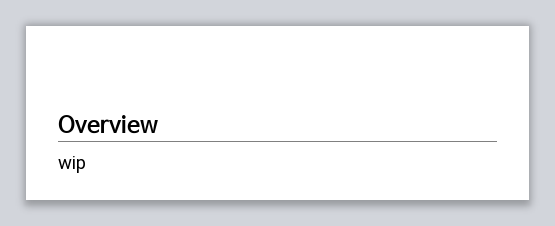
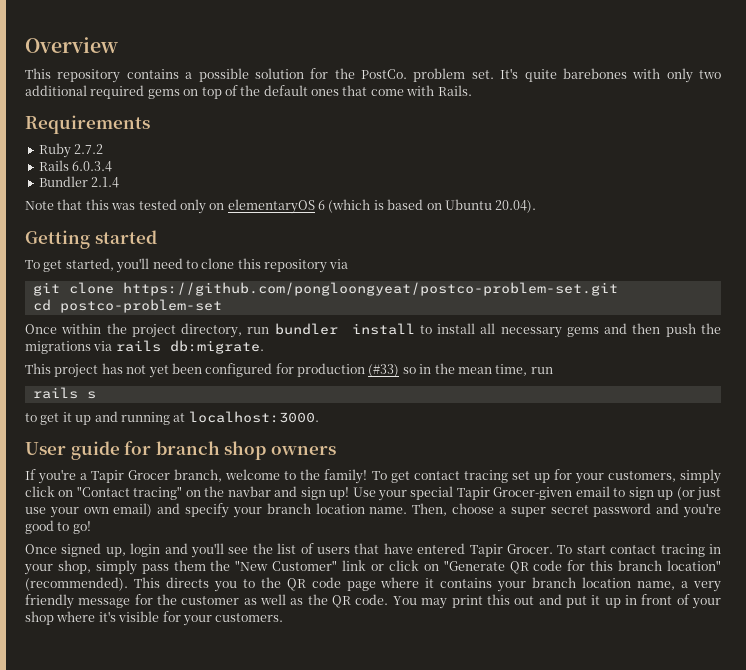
[58,156,86,173] wip -> [25,68,721,83] [25,85,472,99] [25,115,150,134] [38,143,104,158] [38,160,113,172] [38,176,120,188] [25,199,537,214] [25,230,157,249] [25,258,349,273] [32,282,618,296] [32,299,222,313] [25,323,721,338] [25,340,264,354] [25,363,553,378] [32,387,96,399] [25,411,319,425] [25,441,336,460] [25,469,721,484] [25,486,722,501] [25,503,722,518] [25,520,91,534] [25,543,721,558] [24,560,722,575] [25,577,722,592] [25,594,721,609] [25,611,284,626] This repository contains a possible solution for the PostCo. problem set. It's quite barebones with only two additional required gems on top of the default ones that come with Rails. // Requirements // Ruby 2.7.2 // Rails 6.0.3.4 // Bundler 2.1.4 // Note that this was tested only on elementaryOS 6 (which is based on Ubuntu 20.04). // Getting started // To get started, you'll need to clone this repository via // git clone https://github.com/pongloongyeat/postco-problem-set.git // cd postco-problem-set // Once within the project directory, run bundler install to install all necessary gems and then push the migrations via rails db:migrate. // This project has not yet been configured for production (#33) so in the mean time, run // rails s // to get it up and running at localhost:3000. // User guide for branch shop owners // If you're a Tapir Grocer branch, welcome to the family! To get contact tracing set up for your customers, simply click on "Contact tracing" on the navbar and sign up! Use your special Tapir Grocer-given email to sign up (or just use your own email) and specify your branch location name. Then, choose a super secret password and you're good to go! // Once signed up, login and you'll see the list of users that have entered Tapir Grocer. To start contact tracing in your shop, simply pass them the "New Customer" link or click on "Generate QR code for this branch location" (recommended). This directs you to the QR code page where it contains your branch location name, a very friendly message for the customer as well as the QR code. You may print this out and put it up in front of your shop where it's visible for your customers.

